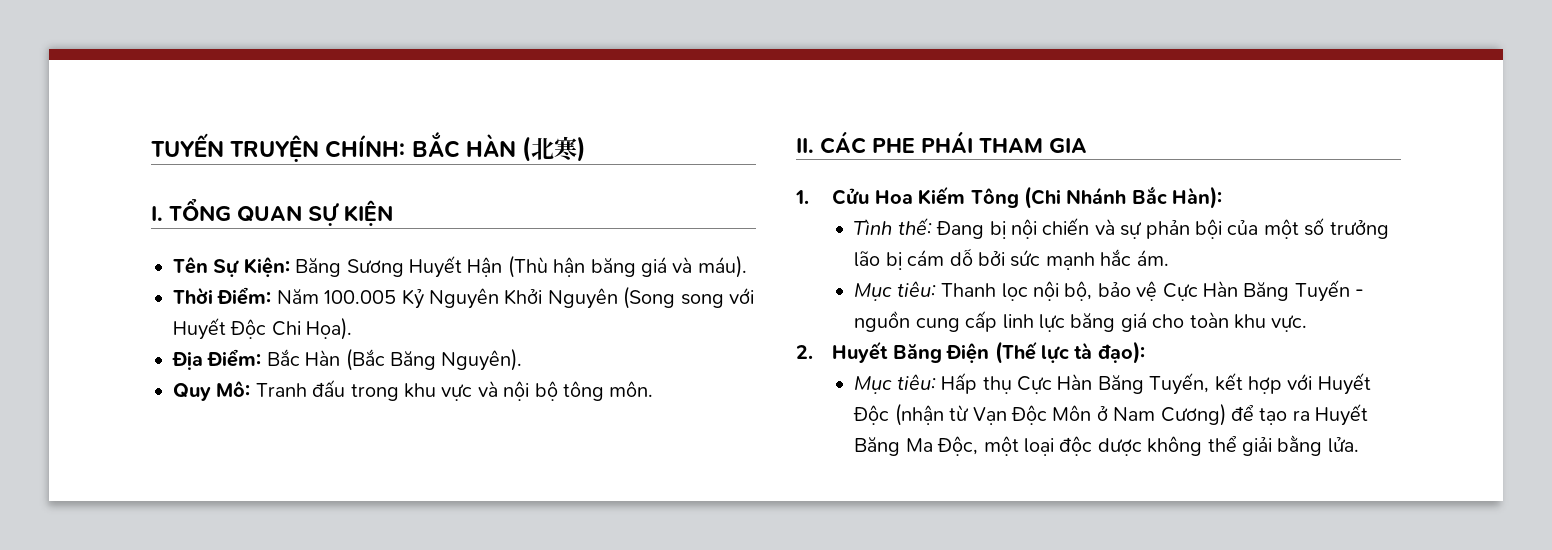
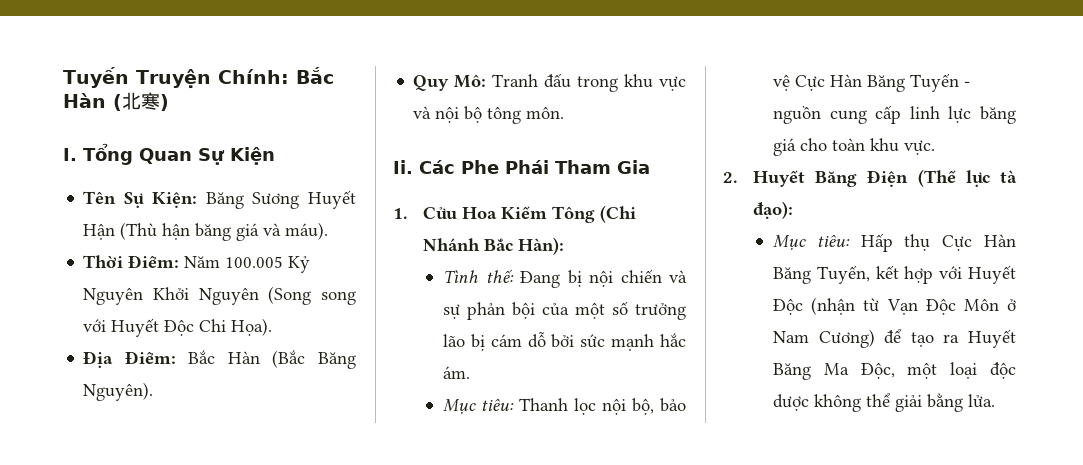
[151,131,516,162] TUYẾN TRUYỆN CHÍNH: BẮC HÀN -> [63,67,334,89] [63,93,106,108] Tuyến Truyện Chính: Bắc Hàn
[169,199,393,226] TỔNG QUAN SỰ KIỆN -> [83,143,275,165] Tổng Quan Sự Kiện
[796,131,1087,154] II. CÁC PHE PHÁI THAM GIA -> [393,160,650,174] Ii. Các Phe Phái Tham Gia

